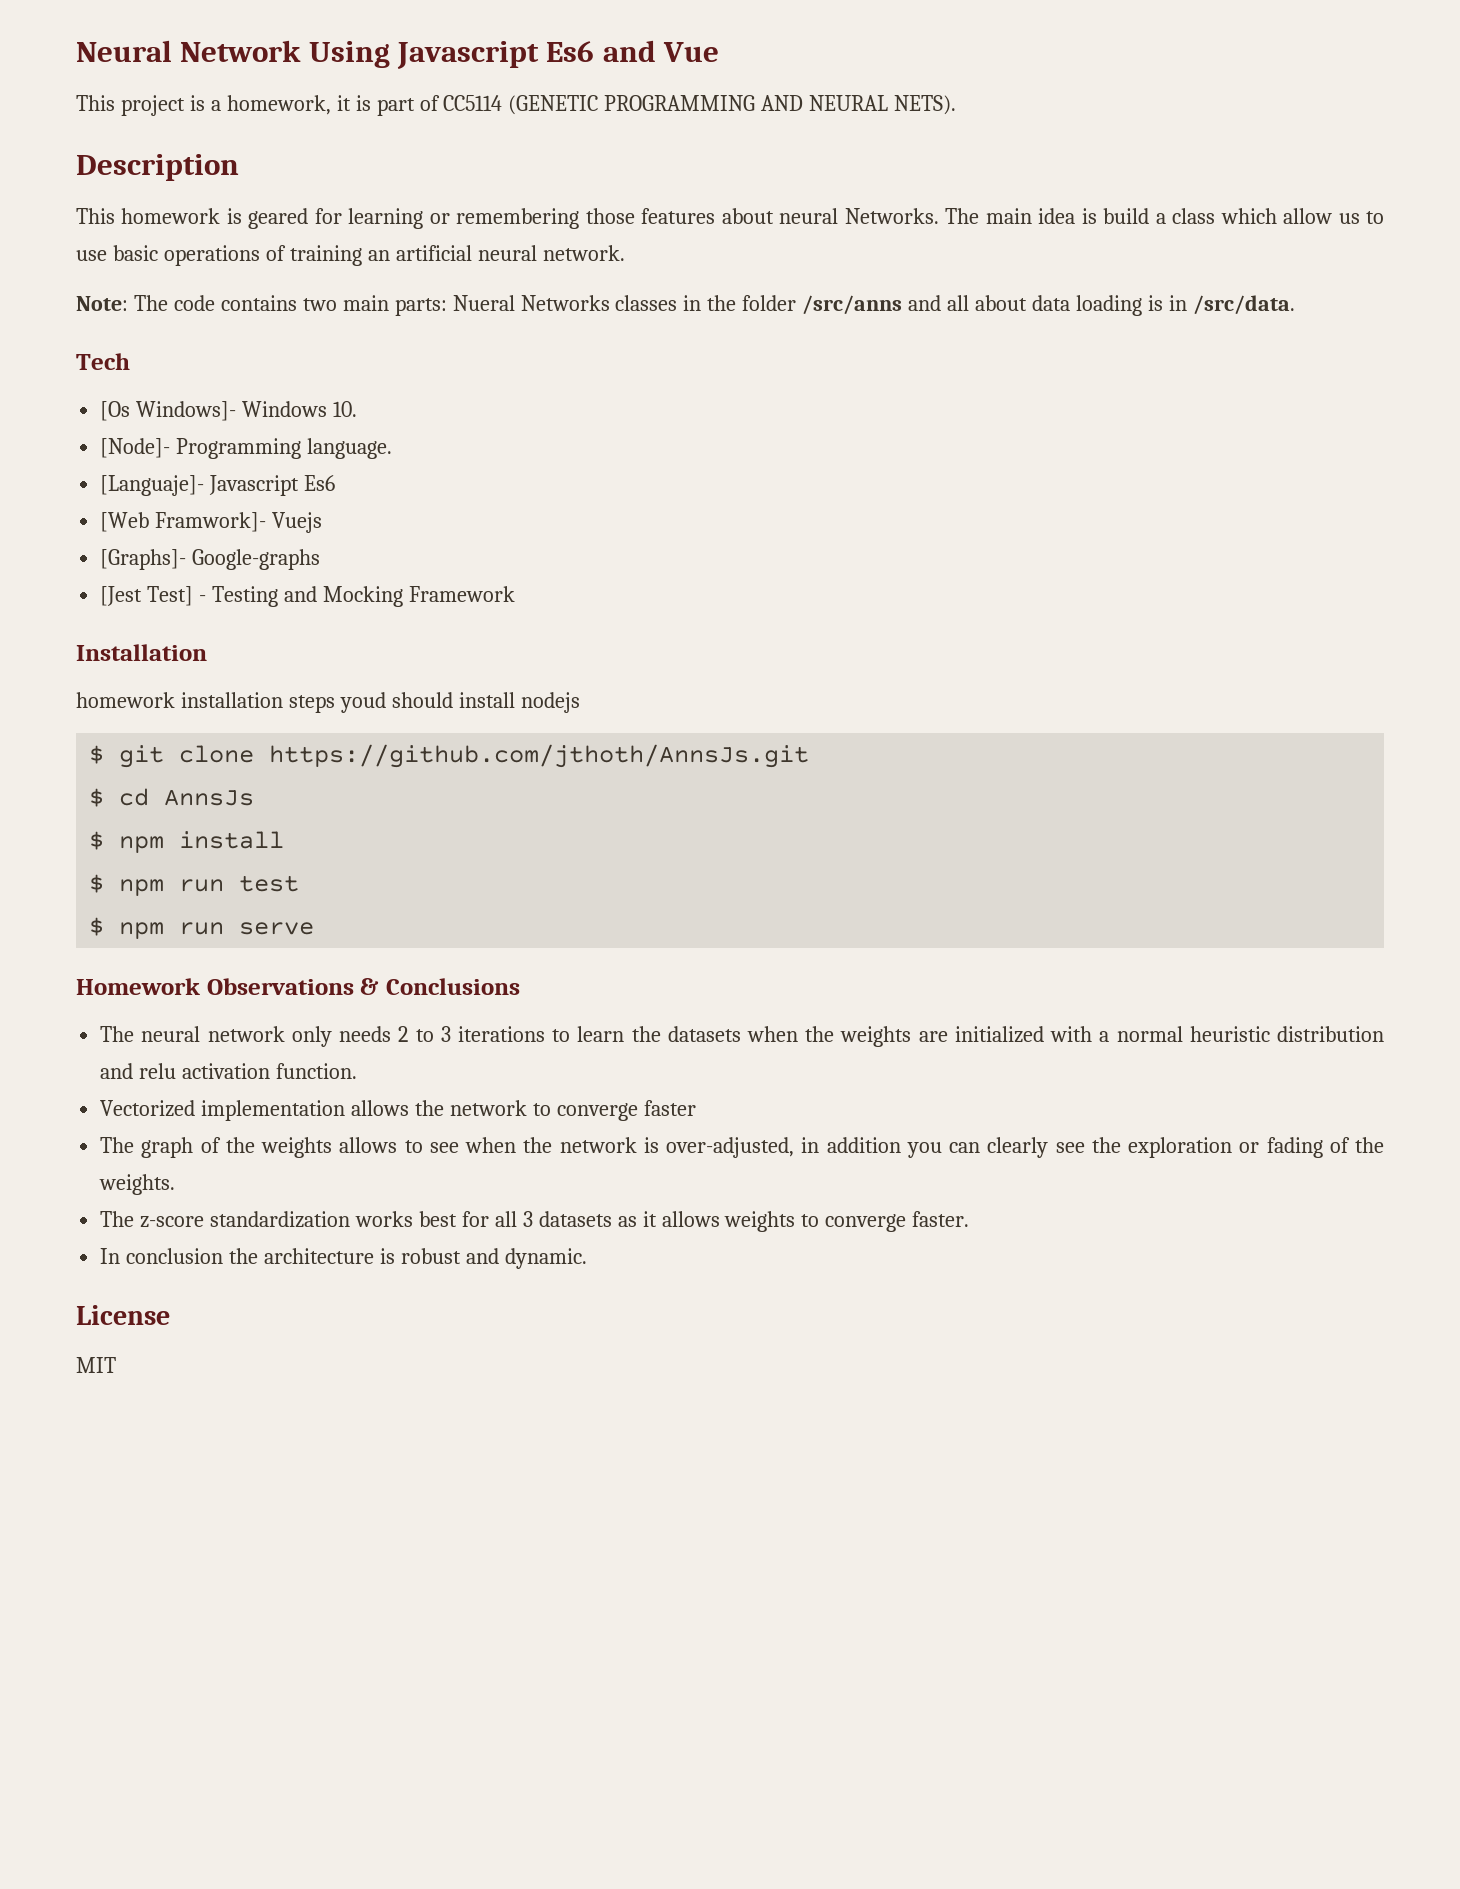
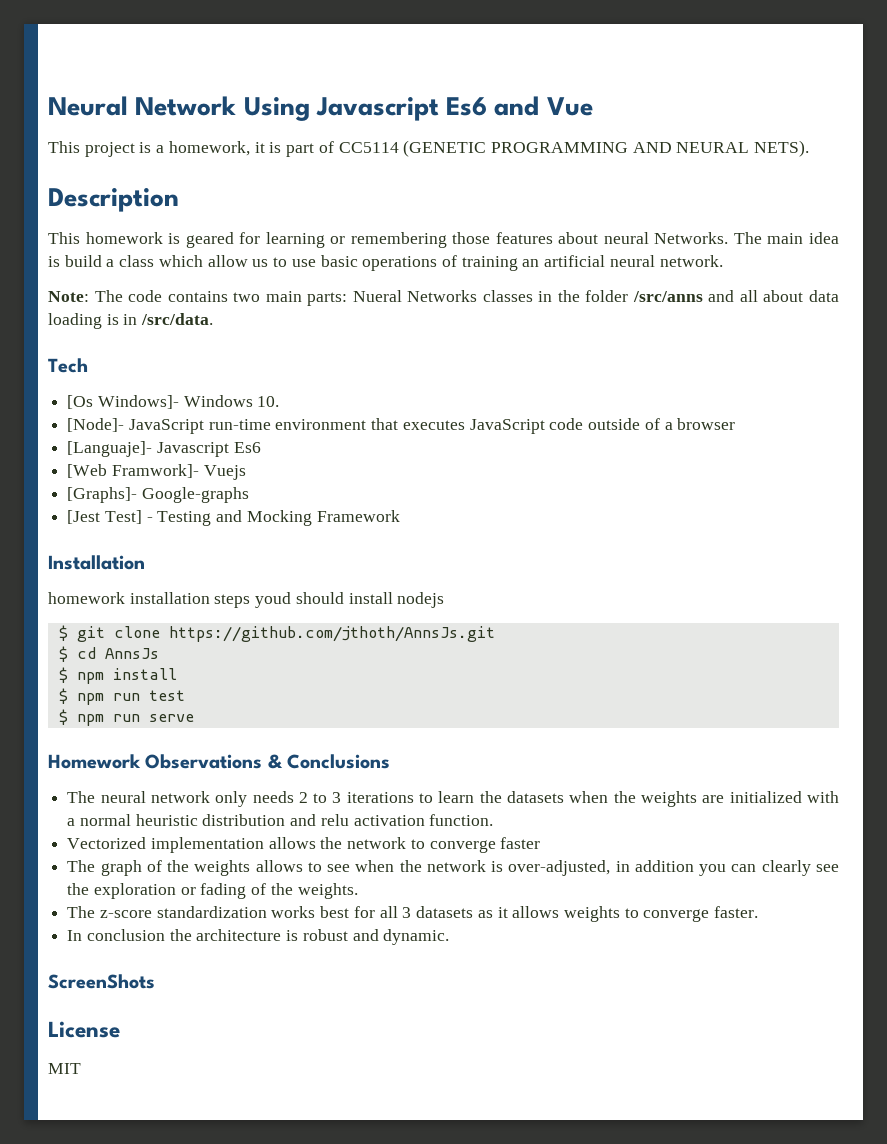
[176,438,393,459] Programming language. -> [128,418,736,434] JavaScript run-time environment that executes JavaScript code outside of a browser
(587, 1258) none -> [48,974,155,989] // ScreenShots

